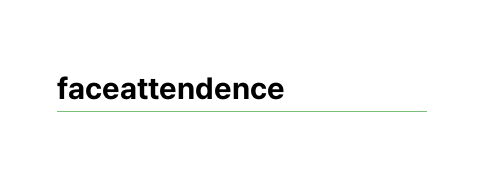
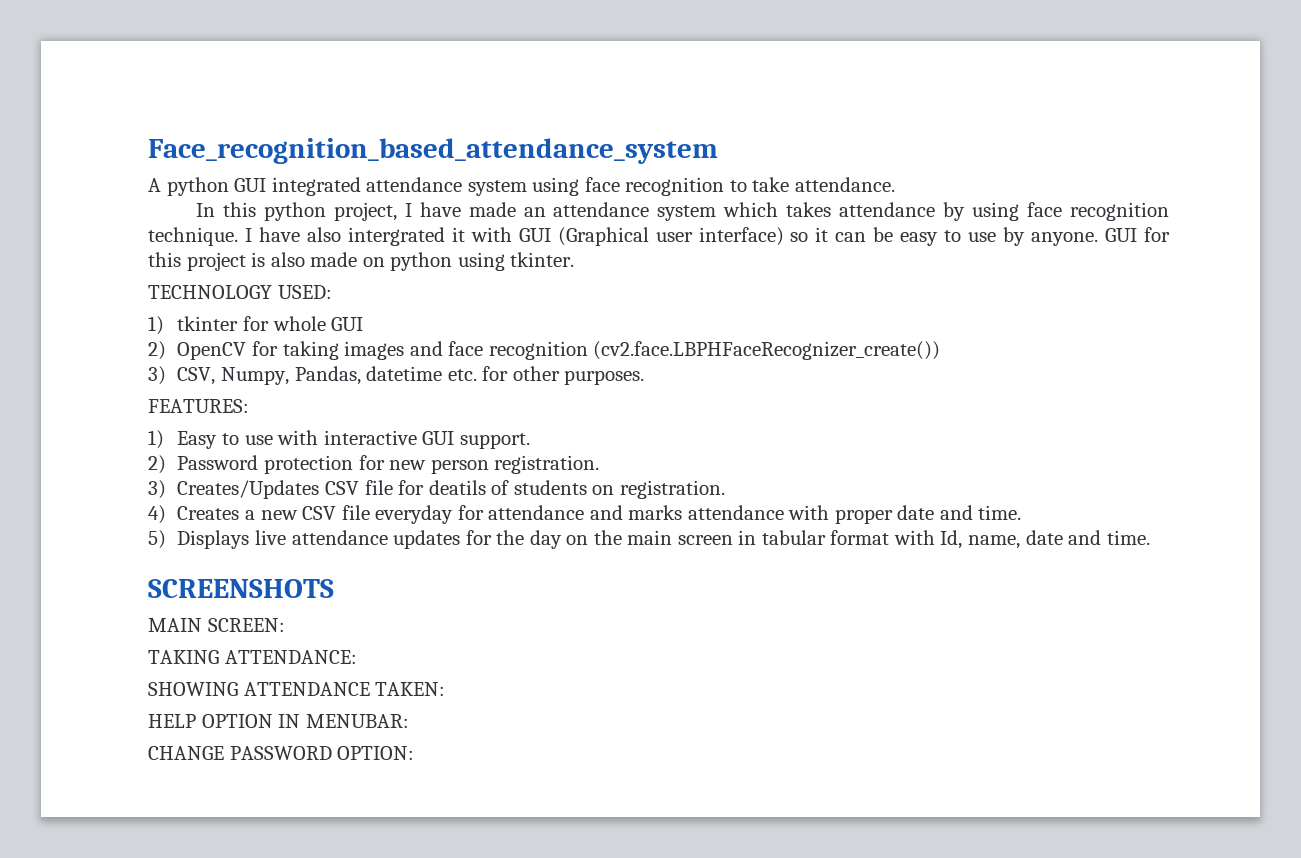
[57,76,285,100] faceattendence -> [148,138,718,164] [148,177,895,196] [195,202,1169,221] [148,227,1171,246] [148,252,575,271] [148,285,332,299] [148,316,364,335] [148,341,941,360] [148,366,645,385] [148,399,249,413] [148,430,530,449] [148,455,600,474] [148,480,725,499] [148,505,1022,524] [148,530,1150,549] [148,579,334,598] [148,618,285,632] [148,650,357,664] [148,682,446,696] [148,714,409,728] [148,746,415,760] Face_recognition_based_attendance_system // A python GUI integrated attendance system using face recognition to take attendance. // In this python project, I have made an attendance system which takes attendance by using face recognition technique. I have also intergrated it with GUI (Graphical user interface) so it can be easy to use by anyone. GUI for this project is also made on python using tkinter. // TECHNOLOGY USED: // 1) tkinter for whole GUI // 2) OpenCV for taking images and face recognition (cv2.face.LBPHFaceRecognizer_create()) // 3) CSV, Numpy, Pandas, datetime etc. for other purposes. // FEATURES: // 1) Easy to use with interactive GUI support. // 2) Password protection for new person registration. // 3) Creates/Updates CSV file for deatils of students on registration. // 4) Creates a new CSV file everyday for attendance and marks attendance with proper date and time. // 5) Displays live attendance updates for the day on the main screen in tabular format with Id, name, date and time. // SCREENSHOTS // MAIN SCREEN: // TAKING ATTENDANCE: // SHOWING ATTENDANCE TAKEN: // HELP OPTION IN MENUBAR: // CHANGE PASSWORD OPTION:

